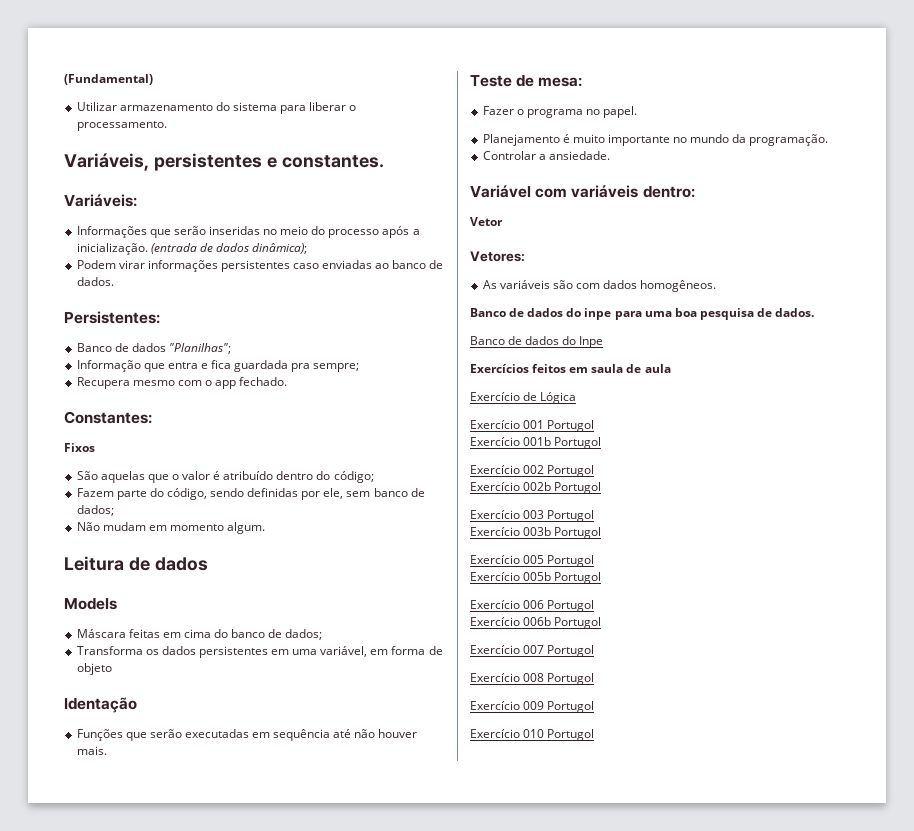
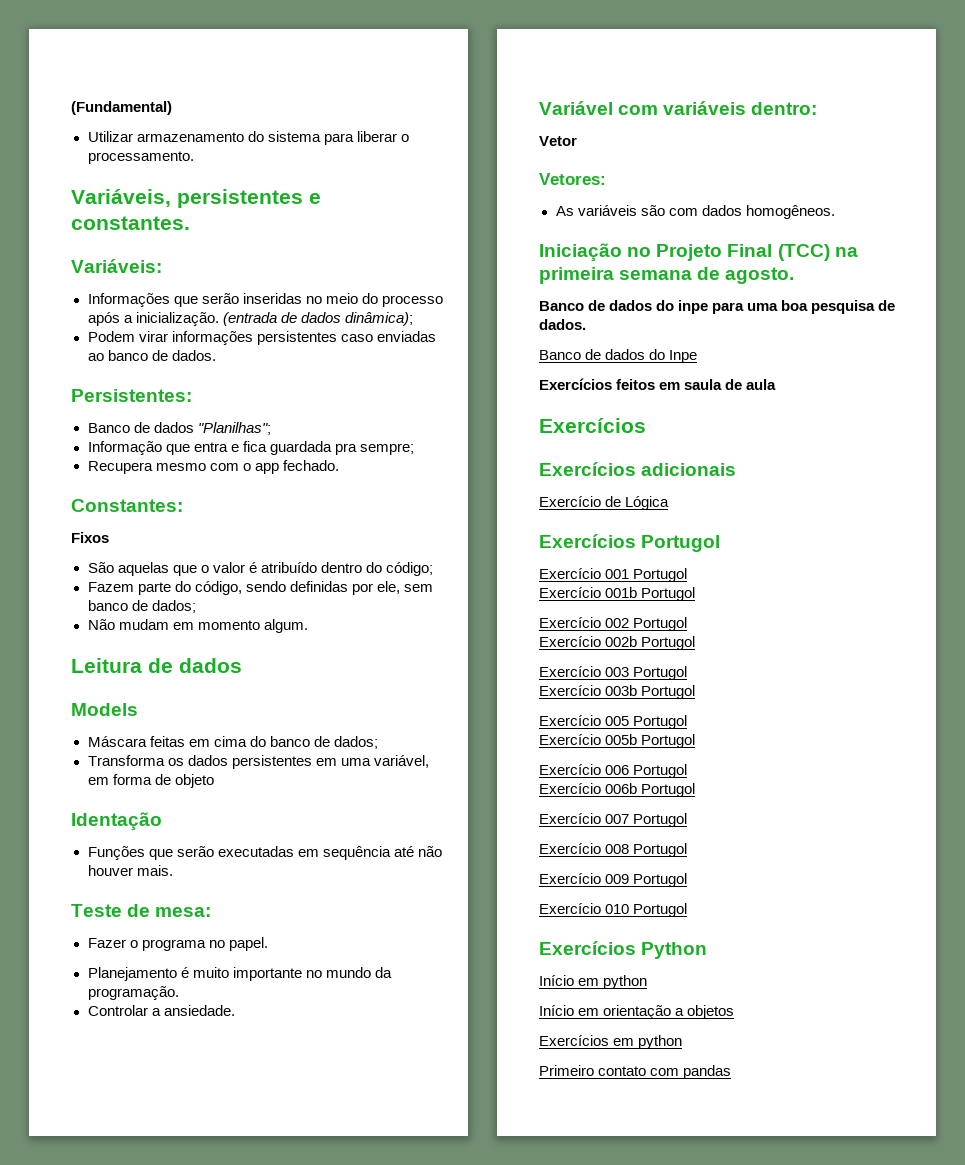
(717, 286) none -> [539,243,858,262] [539,267,795,284] // Iniciação no Projeto Final (TCC) na primeira semana de agosto.
(671, 368) none -> [539,418,646,433] [539,462,737,476] // Exercícios // Exercícios adicionais
(577, 398) none -> [539,534,721,552] // Exercícios Portugol
(595, 735) none -> [539,941,708,959] [539,975,648,989] [539,1005,735,1019] [539,1035,683,1049] [539,1065,732,1079] // Exercícios Python // Início em python // Início em orientação a objetos // Exercícios em python // Primeiro contato com pandas

